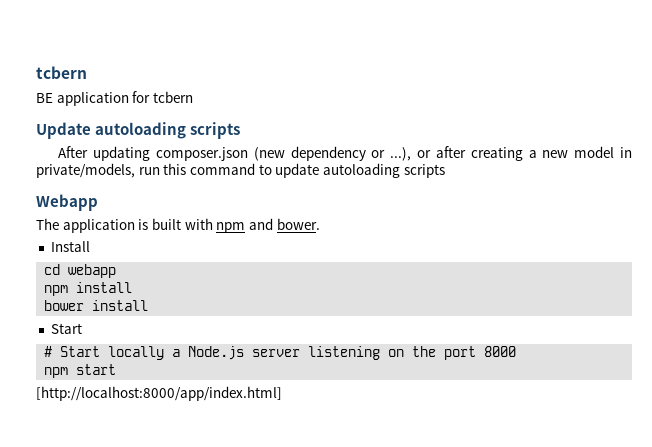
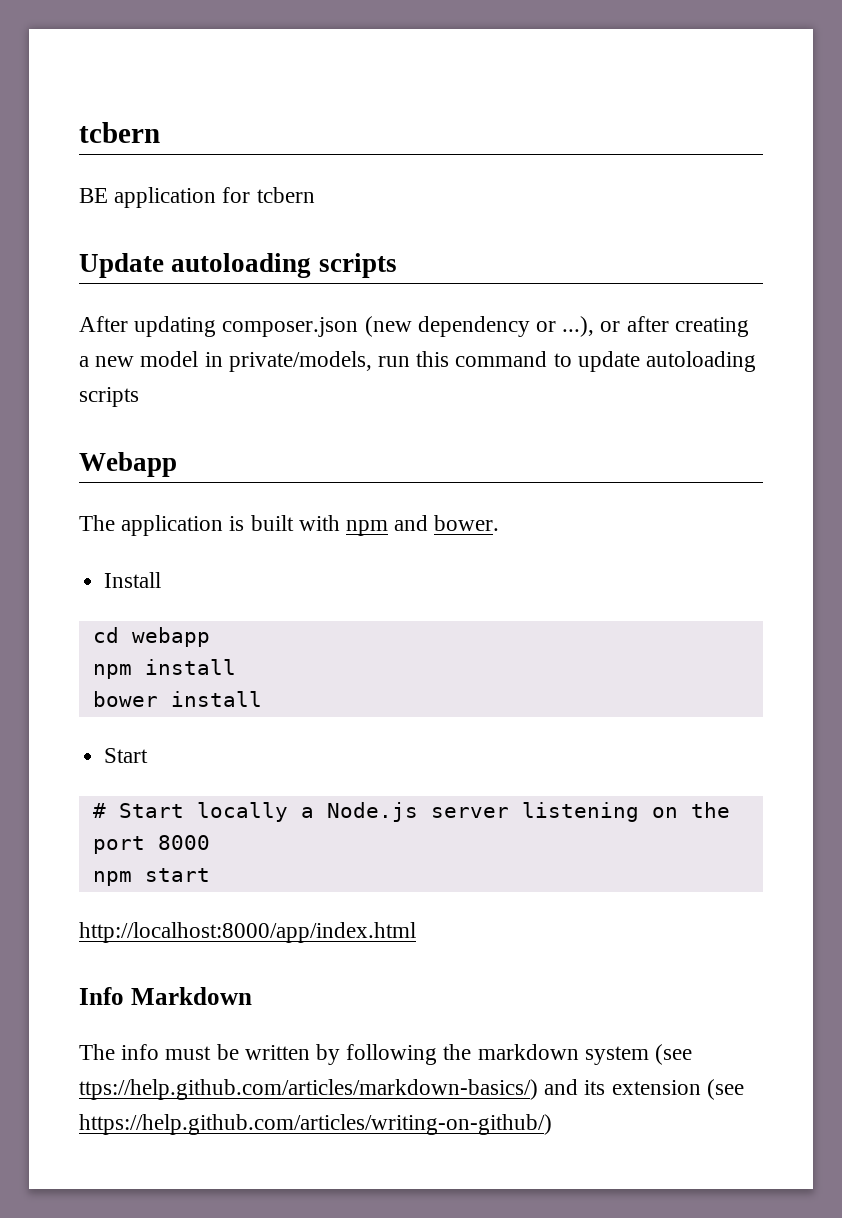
[36,386,282,401] [http://localhost:8000/app/index.html] -> [79,922,416,943] [79,987,252,1005] [79,1044,693,1065] [79,1079,744,1100] [79,1114,552,1135] http://localhost:8000/app/index.html // Info Markdown // The info must be written by following the markdown system (see ttps://help.github.com/articles/markdown-basics/) and its extension (see https://help.github.com/articles/writing-on-github/)

